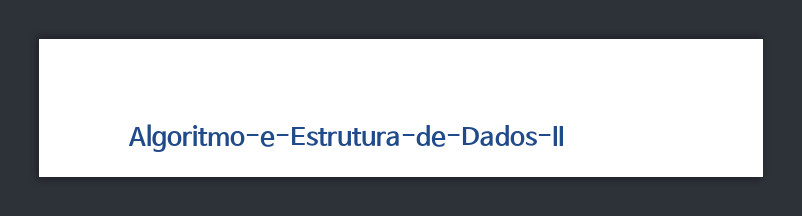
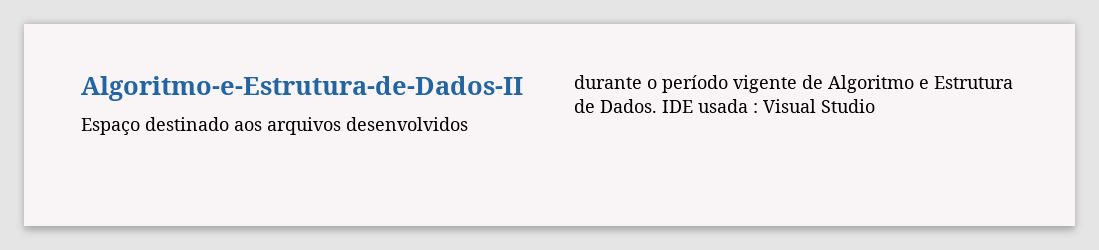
(564, 138) none -> [81,117,468,135] [574,75,1013,93] [574,99,875,113] // Espaço destinado aos arquivos desenvolvidos durante o período vigente de Algoritmo e Estrutura de Dados. IDE usada : Visual Studio

